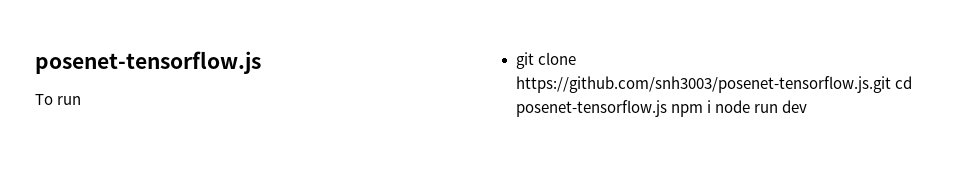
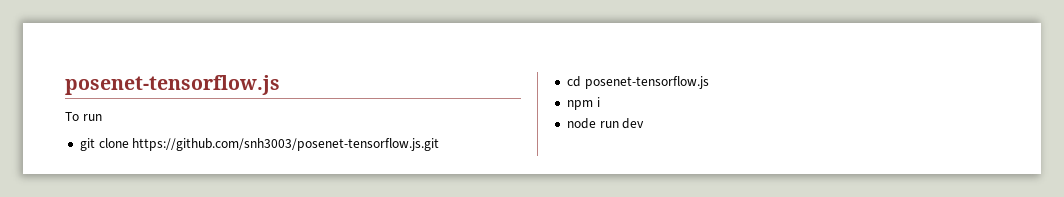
(891, 84) none -> (440, 144) //
(667, 108) none -> (709, 82) //
(711, 106) none -> (600, 102) //

